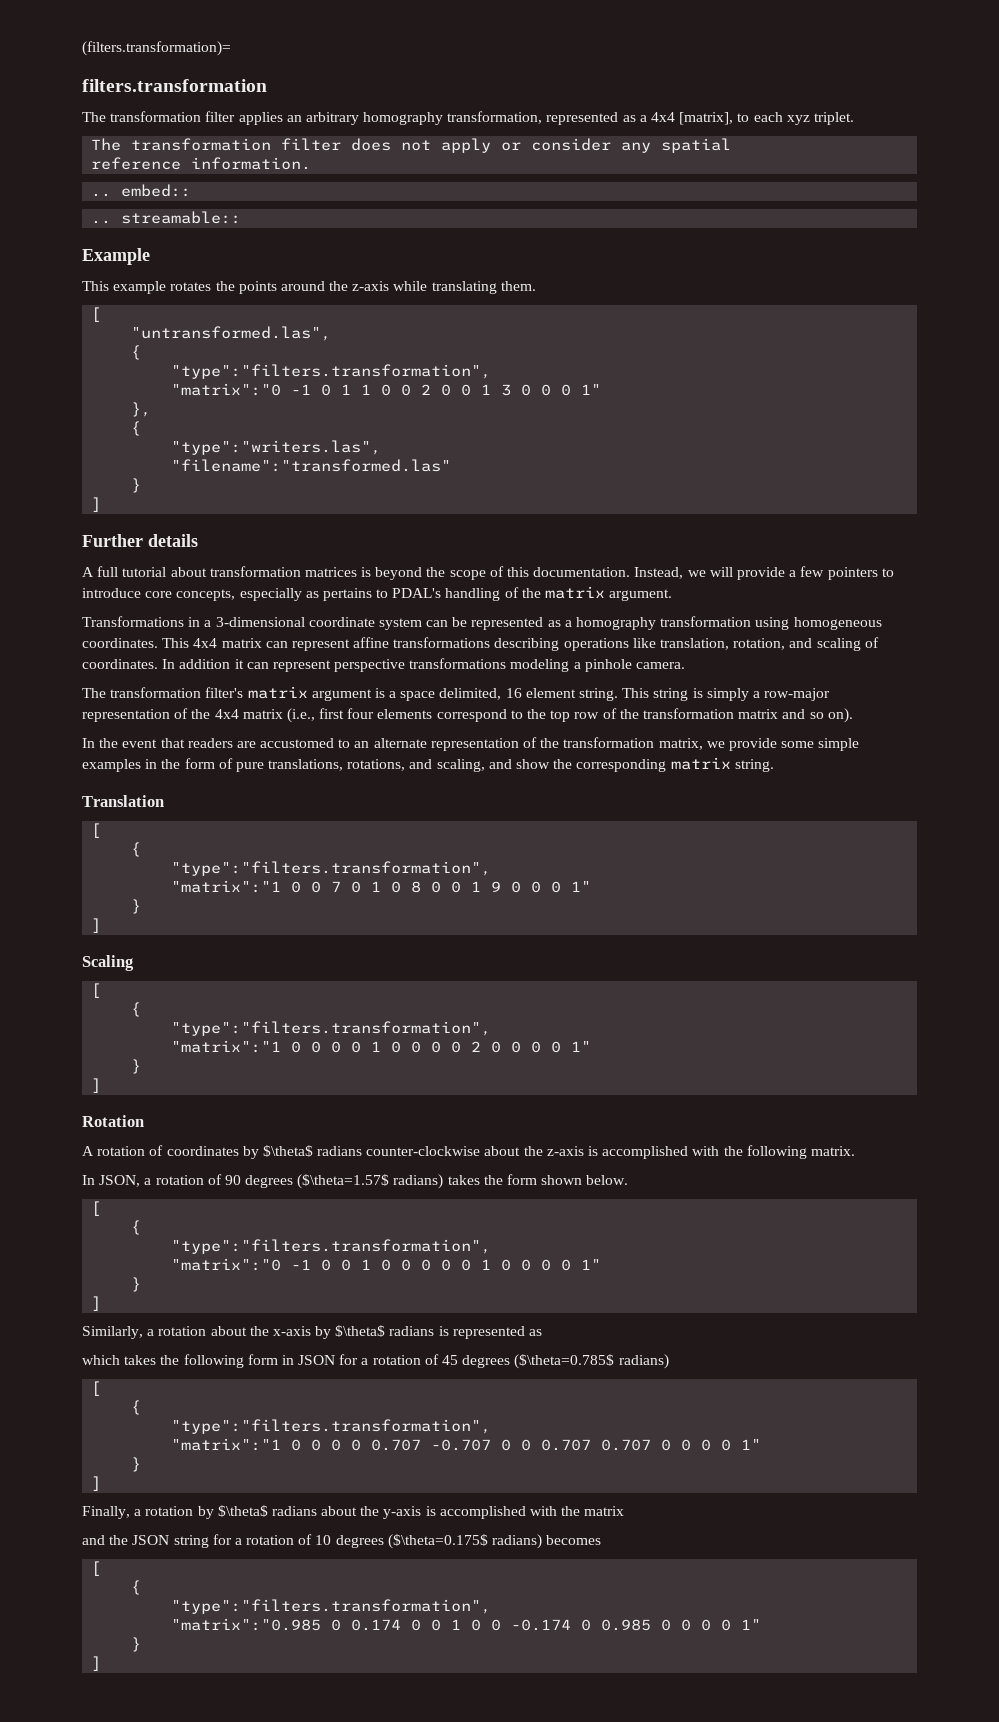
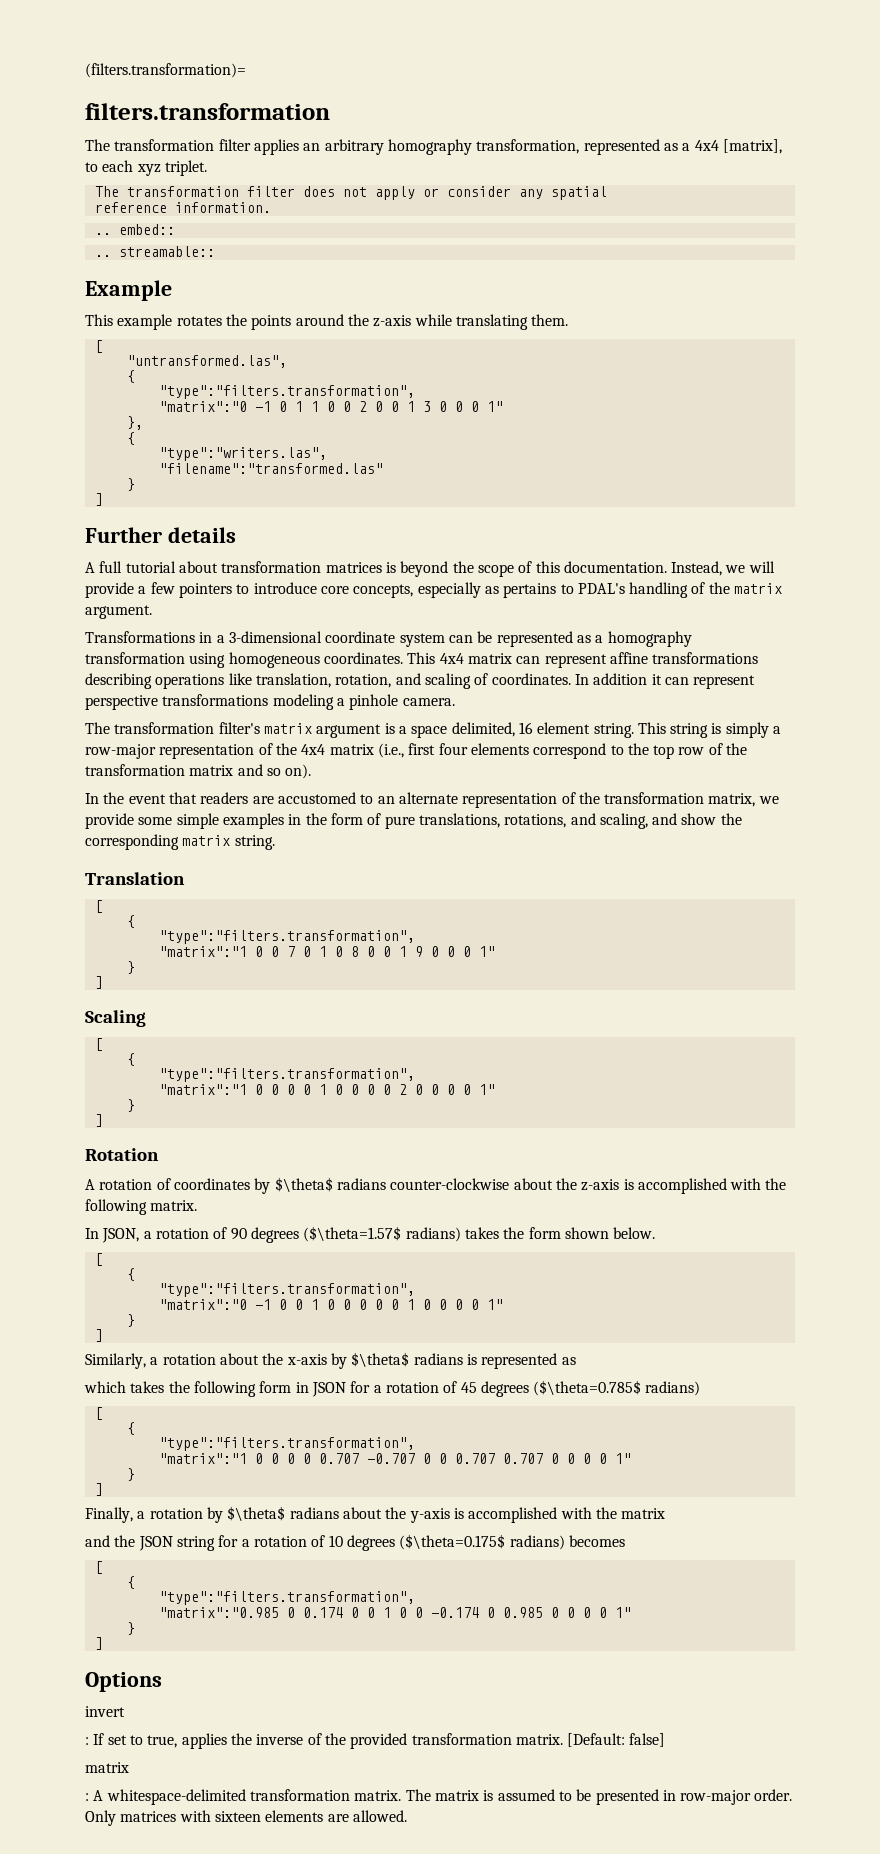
(102, 1663) none -> [85,1672,162,1692] [85,1706,125,1717] [85,1733,666,1749] [85,1762,129,1773] [85,1789,793,1805] [85,1810,407,1826] // Options // invert // : If set to true, applies the inverse of the provided transformation matrix. [Default: false] // matrix // : A whitespace-delimited transformation matrix. The matrix is assumed to be presented in row-major order. Only matrices with sixteen elements are allowed.

